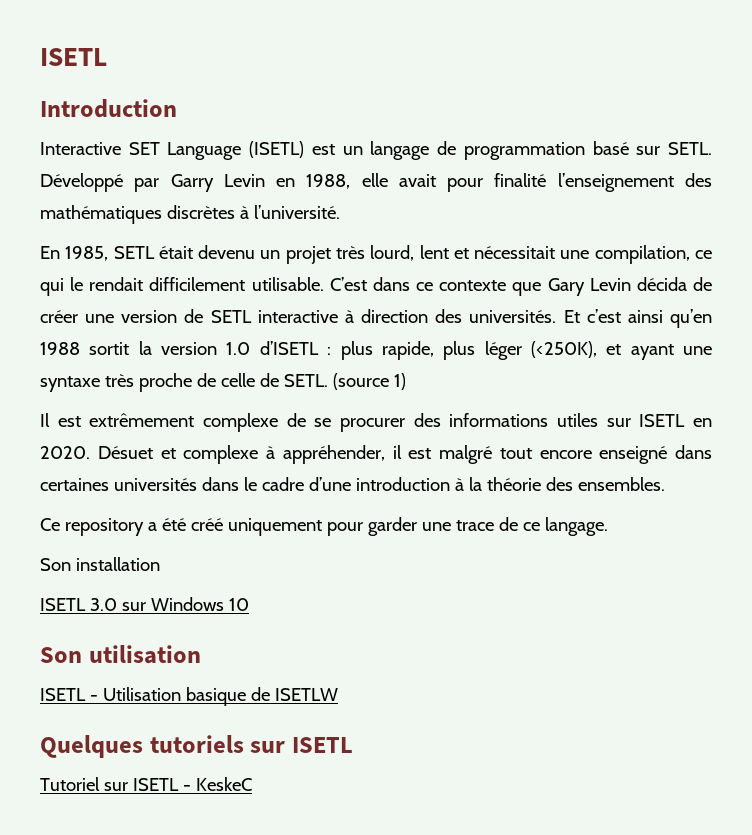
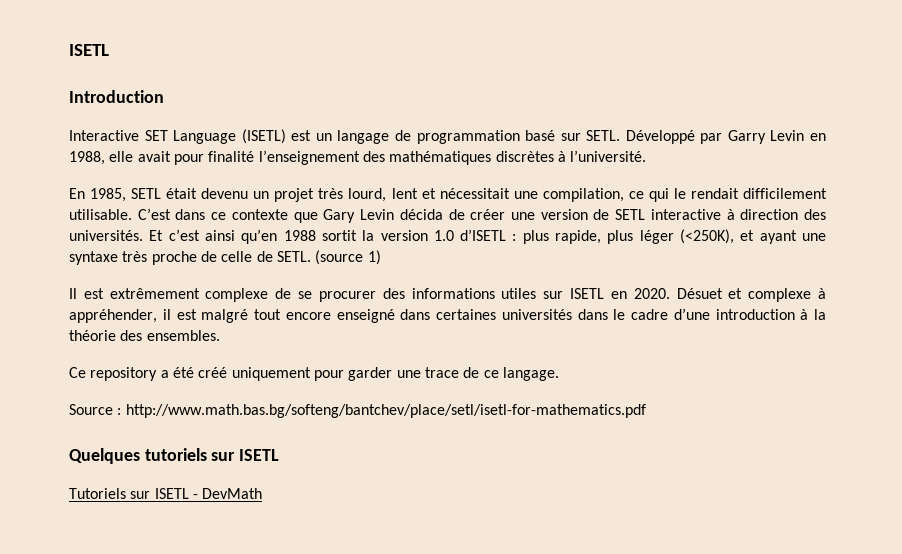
[40,557,160,571] [40,597,249,611] [40,645,201,664] [40,687,338,706] Son installation // ISETL 3.0 sur Windows 10 // Son utilisation // ISETL - Utilisation basique de ISETLW -> [69,404,646,418] Source : http://www.math.bas.bg/softeng/bantchev/place/setl/isetl-for-mathematics.pdf
[40,777,100,791] Tutoriel -> [69,488,126,499] Tutoriels
[195,777,252,791] KeskeC -> [202,488,263,499] DevMath

